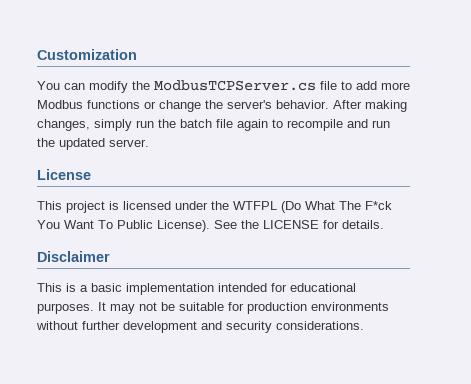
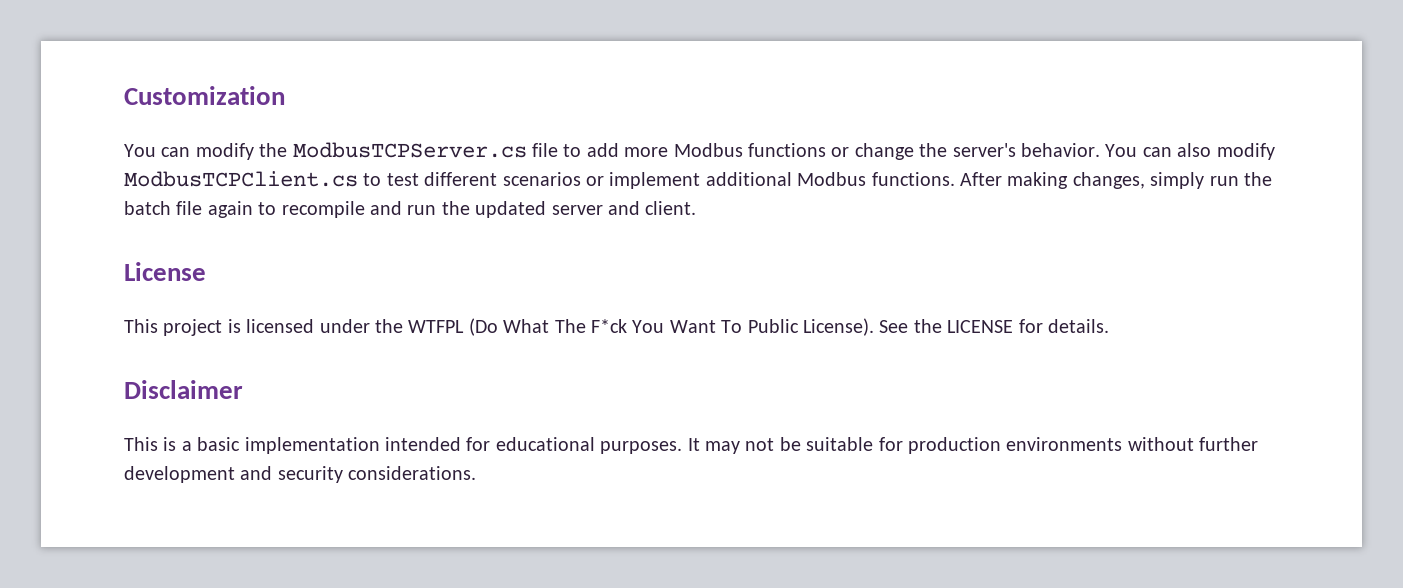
(329, 104) none -> [1105,143,1275,160] [124,171,955,189] You can also modify ModbusTCPClient.cs to test different scenarios or implement additional Modbus functions.
[109,139,149,147] server. -> [551,201,697,215] server and client.

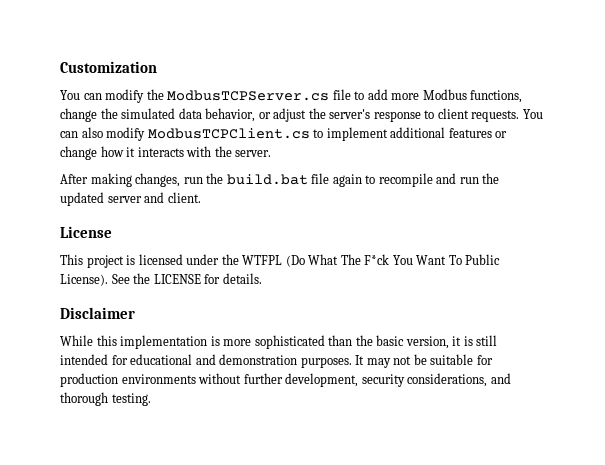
[747,143,1100,160] functions or change the server's behavior. -> [470,90,523,103] [60,108,520,122] functions, change the simulated data behavior, or adjust the server's response to client requests.
[386,172,955,189] test different scenarios or implement additional Modbus functions. -> [326,127,508,141] [60,146,272,160] implement additional features or change how it interacts with the server. //
[1150,172,1272,189] [124,201,171,215] simply run the batch -> [183,173,308,185] run the build.bat
[124,437,380,454] This is a basic implementation -> [60,335,498,349] While this implementation is more sophisticated than the basic version, it is still
(595, 444) none -> [195,354,298,365] and demonstration
[124,466,477,483] development and security considerations. -> [285,373,511,387] [60,392,151,406] development, security considerations, and thorough testing.

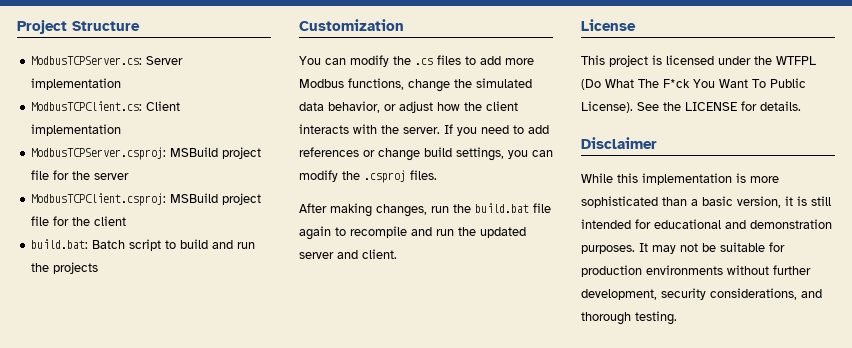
(60, 67) none -> [17,20,140,34] [31,56,184,65] [31,78,122,90] [31,101,181,111] [31,124,122,136] [31,147,262,160] [31,170,130,180] [31,193,262,206] [31,216,127,226] [31,239,256,251] [31,262,99,274] Project Structure // ModbusTCPServer.cs: Server implementation // ModbusTCPClient.cs: Client implementation // ModbusTCPServer.csproj: MSBuild project file for the server // ModbusTCPClient.csproj: MSBuild project file for the client // build.bat: Batch script to build and run the projects //
[167,89,351,101] ModbusTCPServer.cs file -> [415,55,461,65] .cs files
[308,108,543,122] [60,127,508,141] [60,146,272,160] the server's response to client requests. You can also modify ModbusTCPClient.cs to implement additional features or change how it interacts with the server. -> [437,101,518,111] [299,124,549,136] [299,147,553,161] [299,170,437,183] how the client interacts with the server. If you need to add references or change build settings, you can modify the .csproj files.
[355,335,373,346] the -> [691,199,698,206] a

